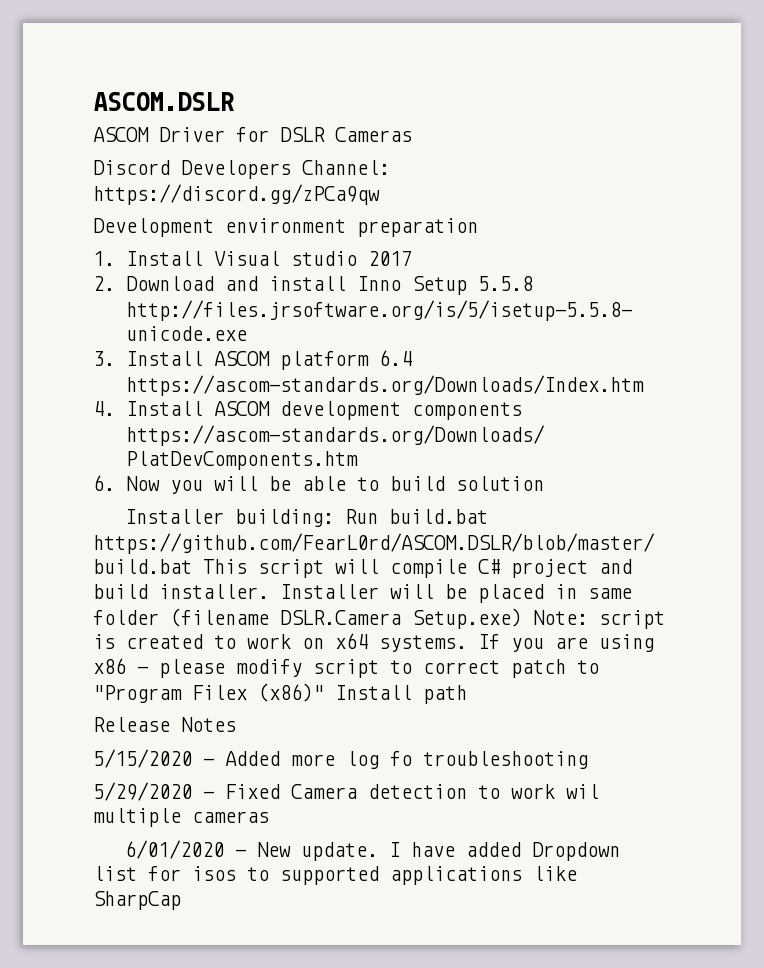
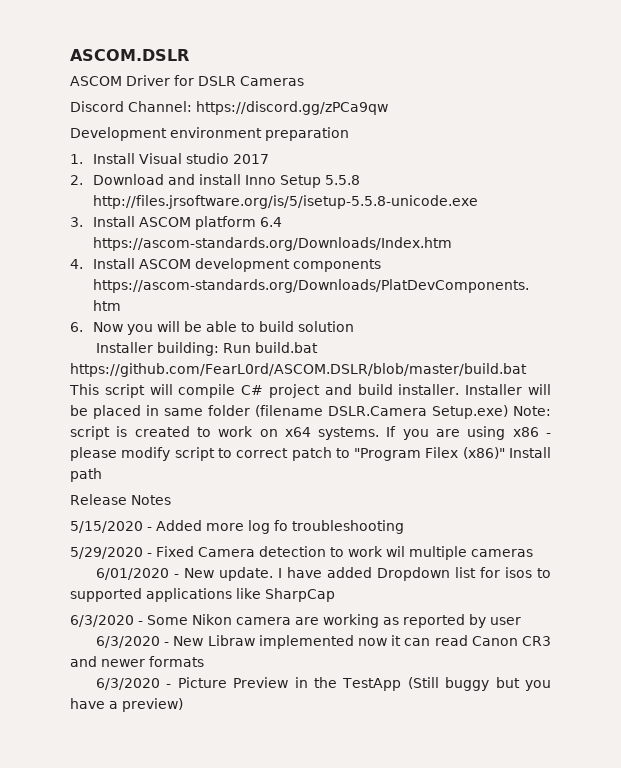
[181,160,291,179] Developers -> (124, 106) none
(181, 900) none -> [70,614,521,628] [95,635,551,649] [70,656,204,667] [95,677,551,691] [70,698,183,712] // 6/3/2020 - Some Nikon camera are working as reported by user // 6/3/2020 - New Libraw implemented now it can read Canon CR3 and newer formats // 6/3/2020 - Picture Preview in the TestApp (Still buggy but you have a preview)

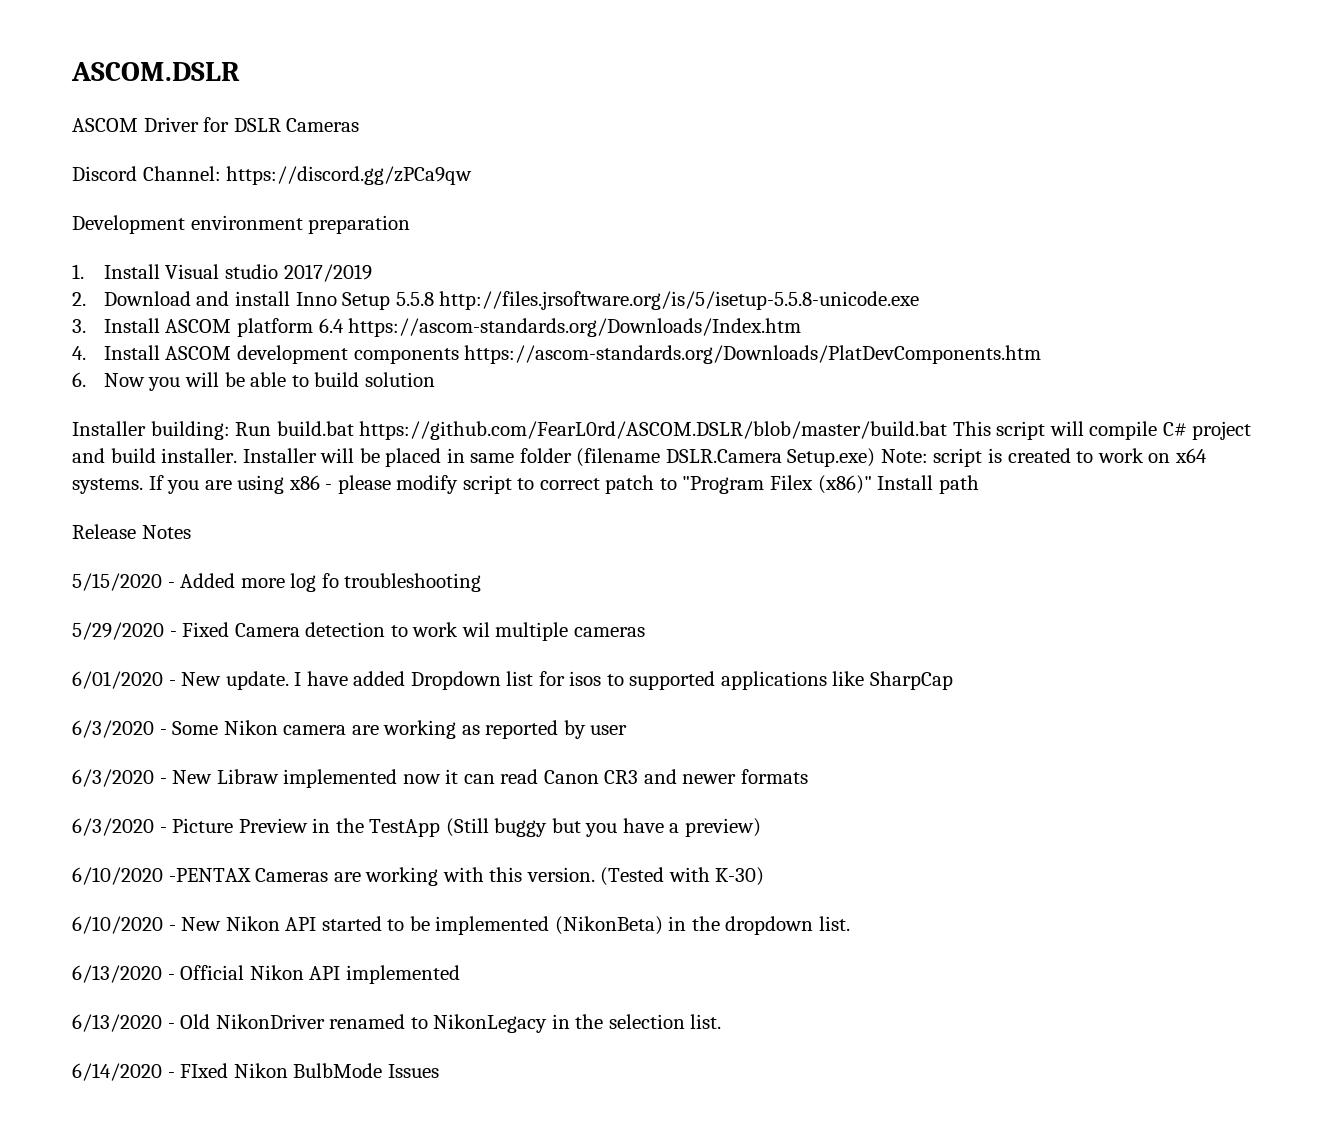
[233,154,270,164] 2017 -> [283,264,372,282] 2017/2019
(183, 705) none -> [72,867,765,886] [72,916,850,935] [72,965,460,984] [72,1014,722,1033] [72,1063,439,1081] // 6/10/2020 -PENTAX Cameras are working with this version. (Tested with K-30) // 6/10/2020 - New Nikon API started to be implemented (NikonBeta) in the dropdown list. // 6/13/2020 - Official Nikon API implemented // 6/13/2020 - Old NikonDriver renamed to NikonLegacy in the selection list. // 6/14/2020 - FIxed Nikon BulbMode Issues

